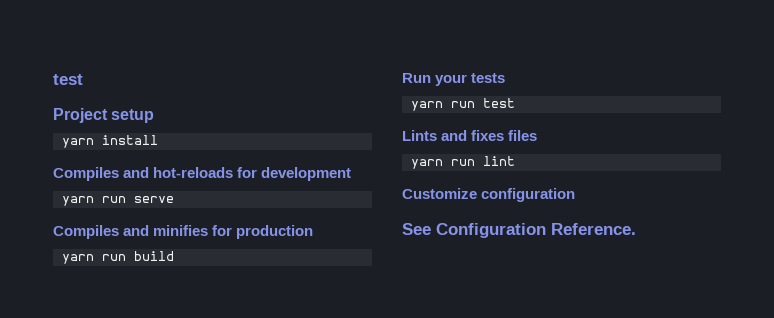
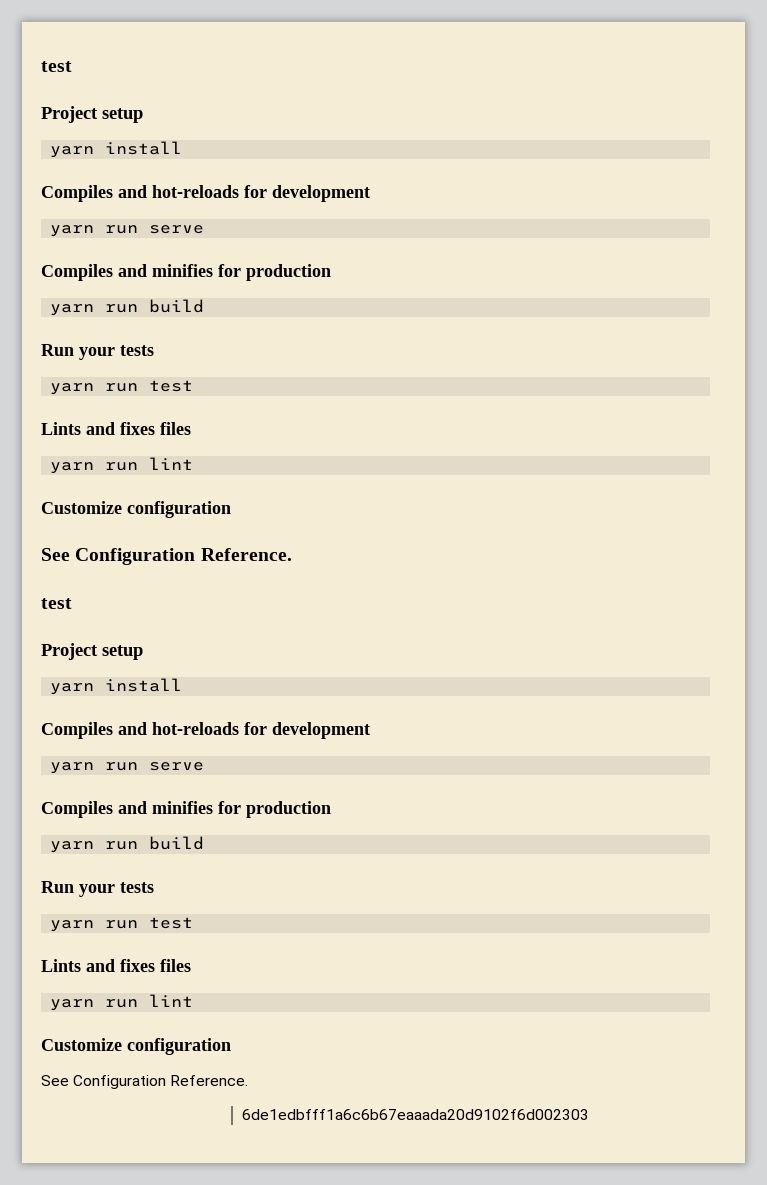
(636, 229) none -> [41,598,72,609] [41,643,143,660] [50,678,183,695] [41,722,370,739] [50,762,205,774] [41,801,331,818] [50,836,205,853] [41,881,154,897] [50,917,194,932] [41,959,191,972] [50,994,194,1011] [41,1038,231,1055] [41,1075,249,1089] [241,1109,589,1120] // test // Project setup // yarn install // Compiles and hot-reloads for development // yarn run serve // Compiles and minifies for production // yarn run build // Run your tests // yarn run test // Lints and fixes files // yarn run lint // Customize configuration // See Configuration Reference. // 6de1edbfff1a6c6b67eaaada20d9102f6d002303

